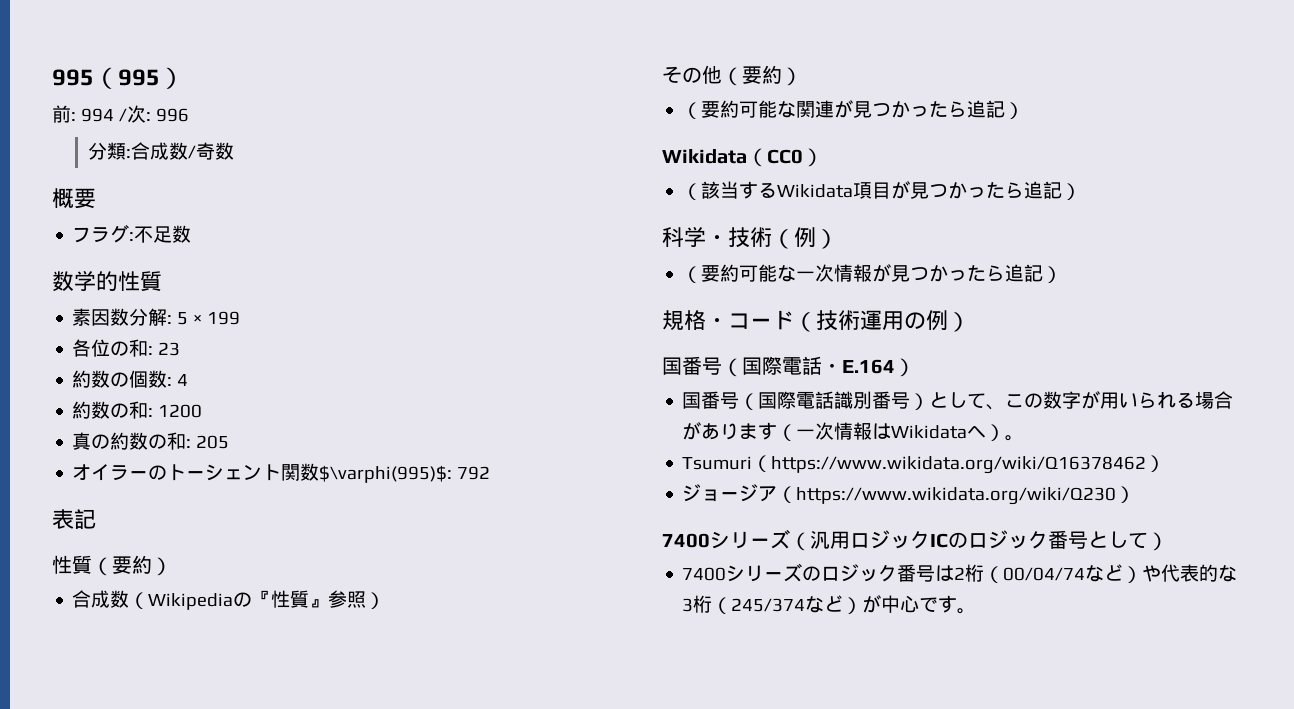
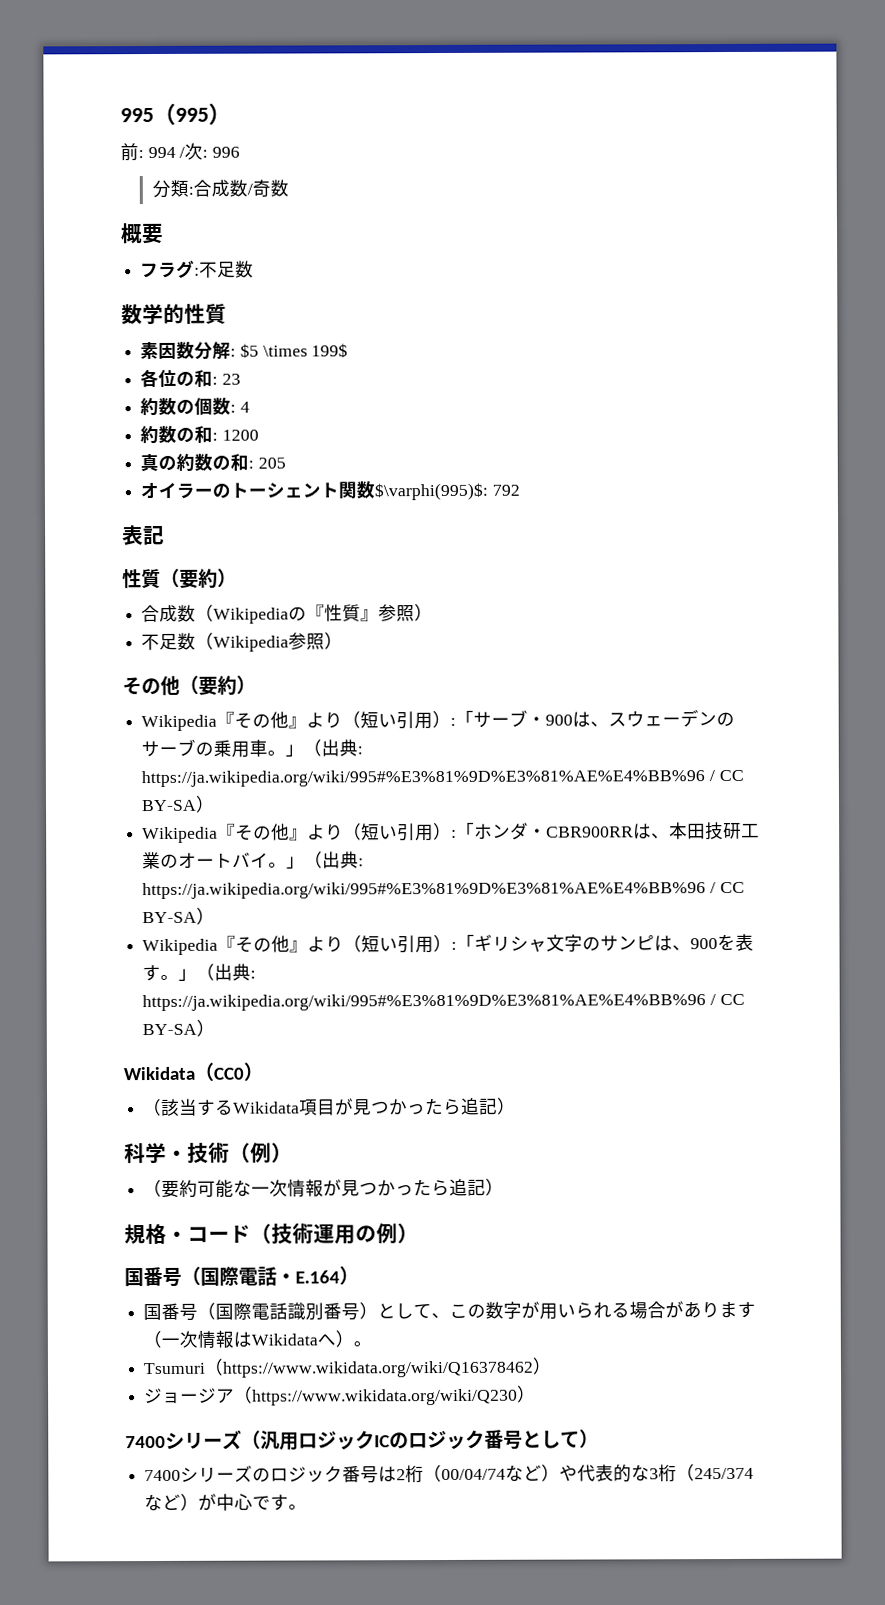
[177,311,241,325] 5 × 199 -> [239,343,349,358] $5 \times 199$
(386, 600) none -> [141,632,344,652] // 不足数（Wikipedia参照）
[682,100,1006,119] （要約可能な関連が見つかったら追記 -> [141,709,736,732] [141,738,364,758] [141,769,744,788] [141,795,216,813] [142,822,761,844] [142,851,365,870] [142,881,745,900] [142,907,216,925] [142,933,755,956] [142,963,257,982] [142,993,745,1012] [142,1023,198,1036] Wikipedia『その他』より（短い引用）:「サーブ・900は、スウェーデンのサーブの乗用車。」（出典: https://ja.wikipedia.org/wiki/995#%E3%81%9D%E3%81%AE%E4%BB%96 / CC BY-SA） // Wikipedia『その他』より（短い引用）:「ホンダ・CBR900RRは、本田技研工業のオートバイ。」（出典: https://ja.wikipedia.org/wiki/995#%E3%81%9D%E3%81%AE%E4%BB%96 / CC BY-SA） // Wikipedia『その他』より（短い引用）:「ギリシャ文字のサンピは、900を表す。」（出典: https://ja.wikipedia.org/wiki/995#%E3%81%9D%E3%81%AE%E4%BB%96 / CC BY-SA

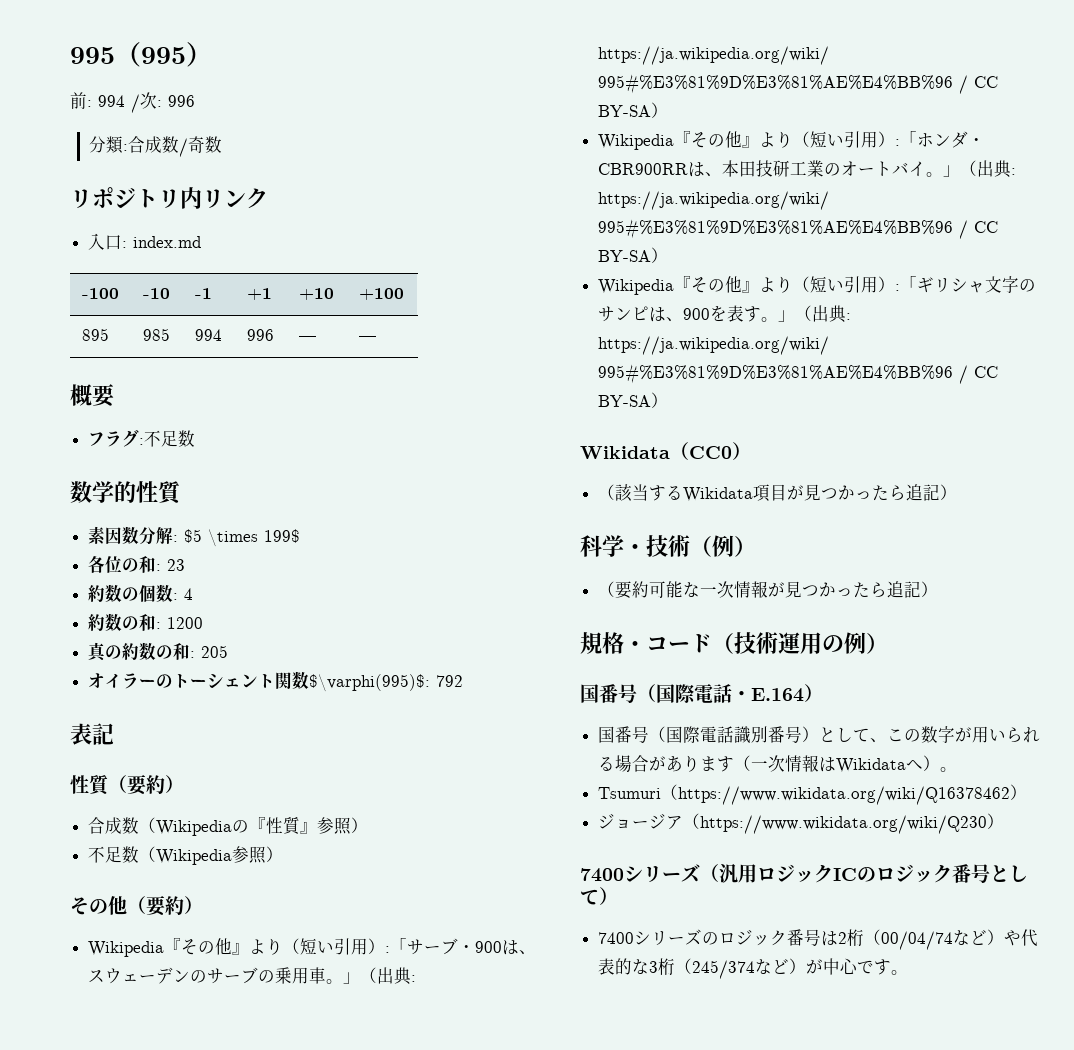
(289, 188) none -> [70,187,268,209] [88,233,202,250] [81,288,119,299] [142,288,170,299] [194,288,212,299] [246,288,272,300] [298,288,334,300] [358,288,404,300] [81,328,109,341] [142,328,170,341] [194,329,222,341] [246,329,274,341] [298,336,316,341] [358,336,376,341] // リポジトリ内リンク // 入口: index.md // -100 | -10 | -1 | +1 | +10 | +100 // 895 | 985 | 994 | 996 | — | —

